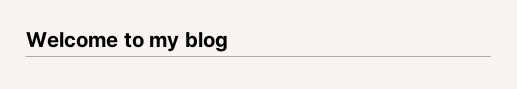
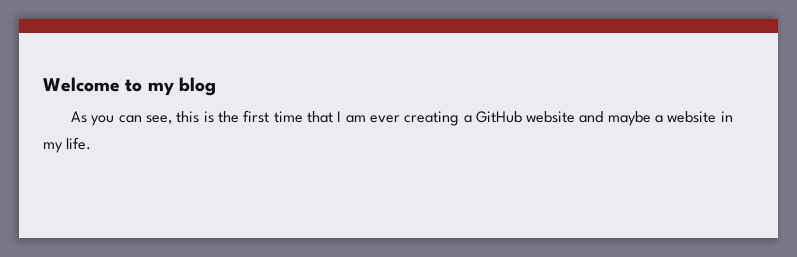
(229, 42) none -> [71,110,733,126] [43,137,92,153] // As you can see, this is the first time that I am ever creating a GitHub website and maybe a website in my life.

